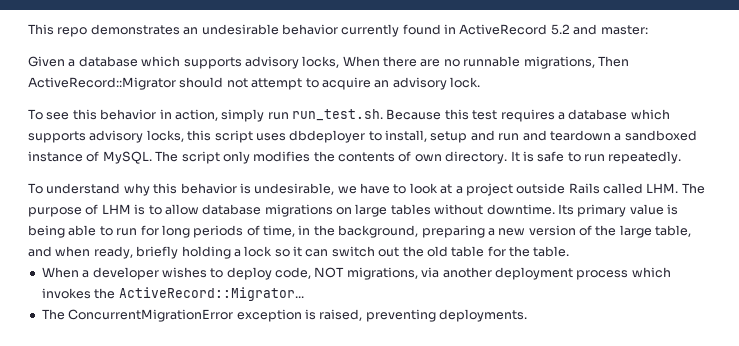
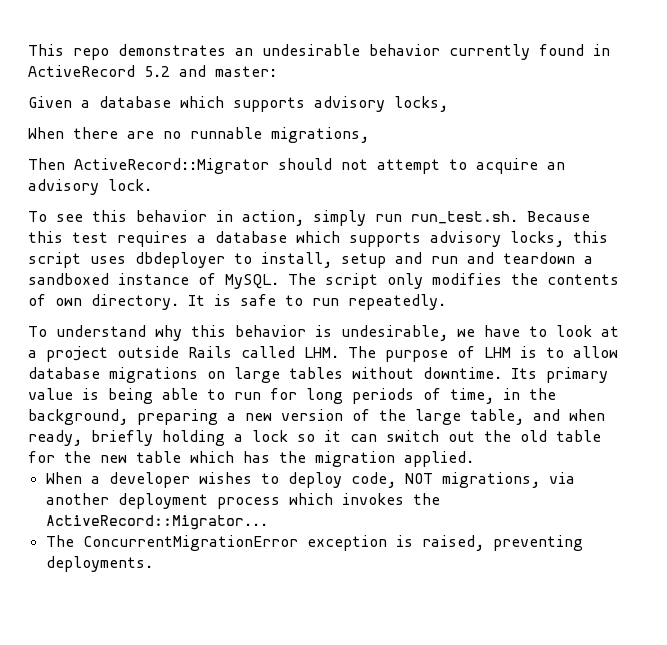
(340, 62) none -> (448, 104) //
(595, 62) none -> (369, 135) //
[533,246,570,257] table. -> [100,451,474,467] new table which has the migration applied.

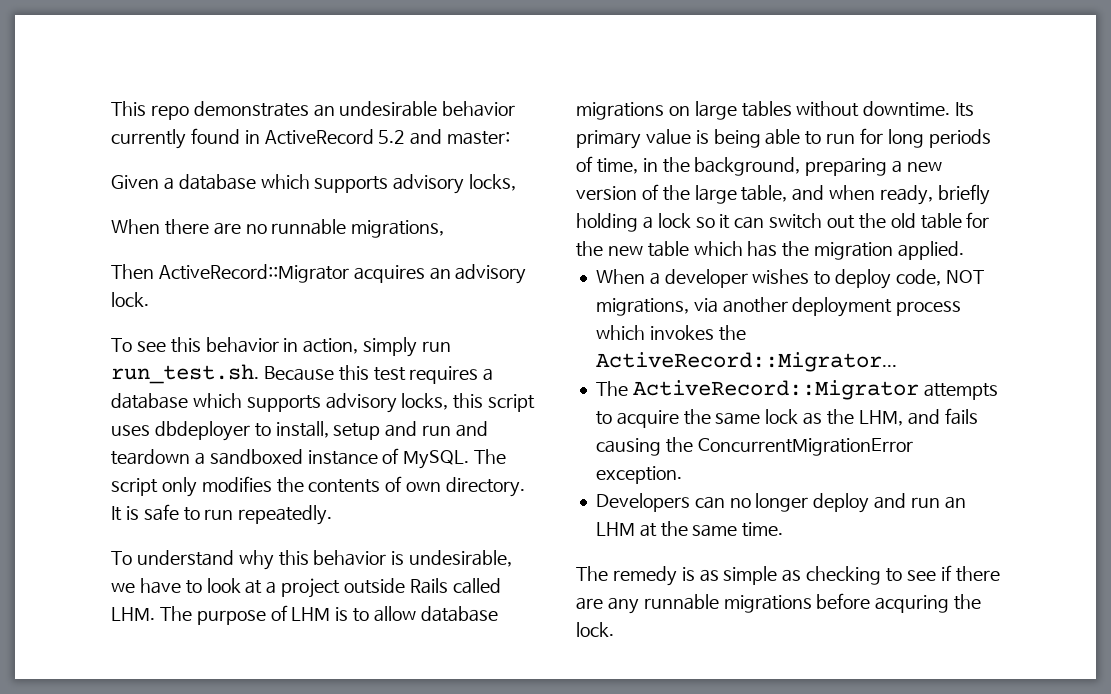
[278,158,538,174] should not attempt to acquire -> [353,265,425,283] acquires
[82,535,583,551] [45,556,153,572] ConcurrentMigrationError exception is raised, preventing deployments. -> [632,380,998,400] [595,408,978,428] [595,437,913,456] [595,466,682,484] [595,493,966,513] [595,521,784,537] [576,565,1000,586] [576,593,982,614] [576,622,614,637] ActiveRecord::Migrator attempts to acquire the same lock as the LHM, and fails causing the ConcurrentMigrationError exception. // Developers can no longer deploy and run an LHM at the same time. // The remedy is as simple as checking to see if there are any runnable migrations before acquring the lock.

